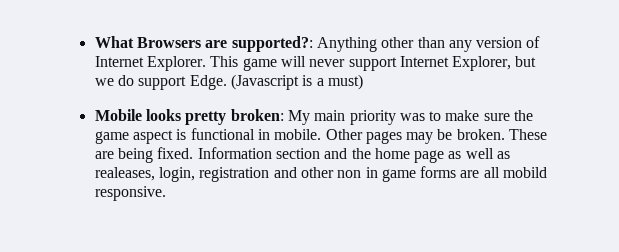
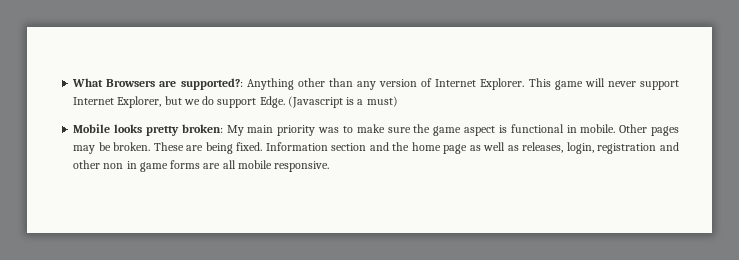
[94,167,155,181] realeases, -> [522,142,564,153] releases,
[503,167,548,178] mobild -> [237,160,272,169] mobile

